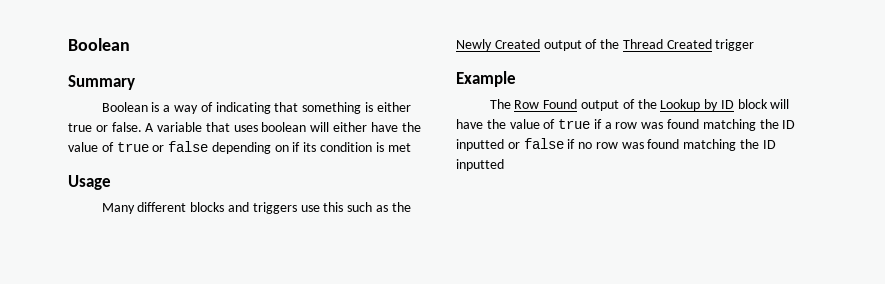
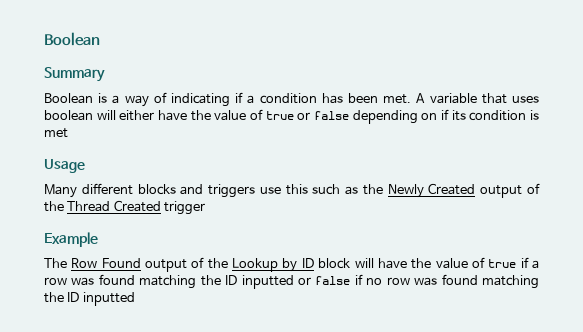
[274,102,411,114] [68,122,142,132] that something is either true or false. -> [235,92,412,104] if a condition has been met.

